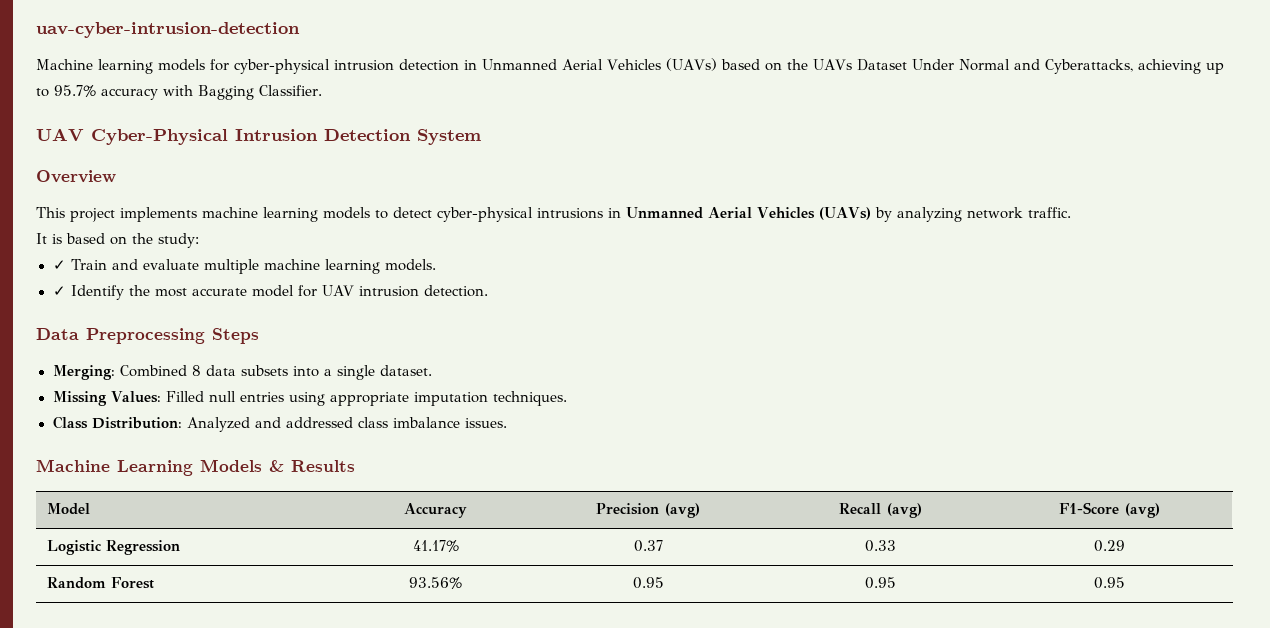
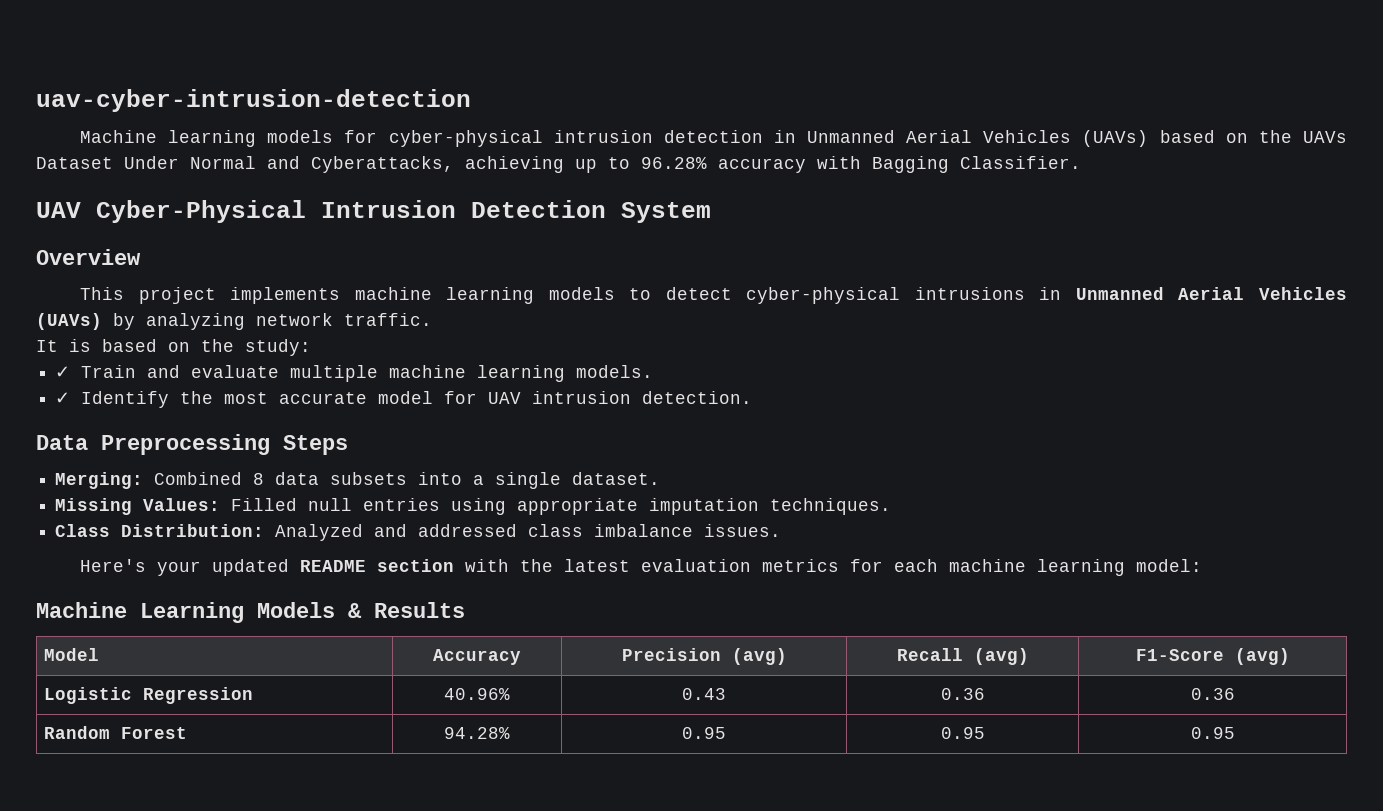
[54,85,96,97] 95.7% -> [641,157,707,169] 96.28%
(507, 423) none -> [79,559,1202,576] // Here's your updated README section with the latest evaluation metrics for each machine learning model:
[412,540,459,552] [633,540,663,552] [864,540,896,552] [1093,540,1125,552] 41.17% | 0.37 | 0.33 | 0.29 -> [444,688,510,700] [682,688,726,700] [940,688,985,700] [1190,688,1235,700] 40.96% | 0.43 | 0.36 | 0.36
[409,577,462,589] 93.56% -> [444,727,510,739] 94.28%

